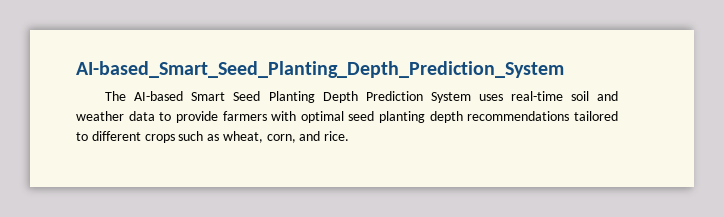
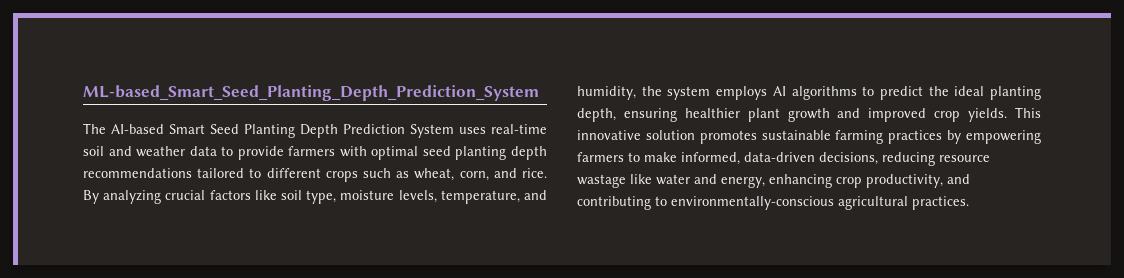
[76,61,564,78] AI-based_Smart_Seed_Planting_Depth_Prediction_System -> [83,85,539,101] ML-based_Smart_Seed_Planting_Depth_Prediction_System
(350, 136) none -> [83,190,547,204] [577,86,1041,100] [577,107,1041,122] [577,130,1041,144] [577,152,990,166] [577,174,970,188] [577,196,969,210] By analyzing crucial factors like soil type, moisture levels, temperature, and humidity, the system employs AI algorithms to predict the ideal planting depth, ensuring healthier plant growth and improved crop yields. This innovative solution promotes sustainable farming practices by empowering farmers to make informed, data-driven decisions, reducing resource wastage like water and energy, enhancing crop productivity, and contributing to environmentally-conscious agricultural practices.

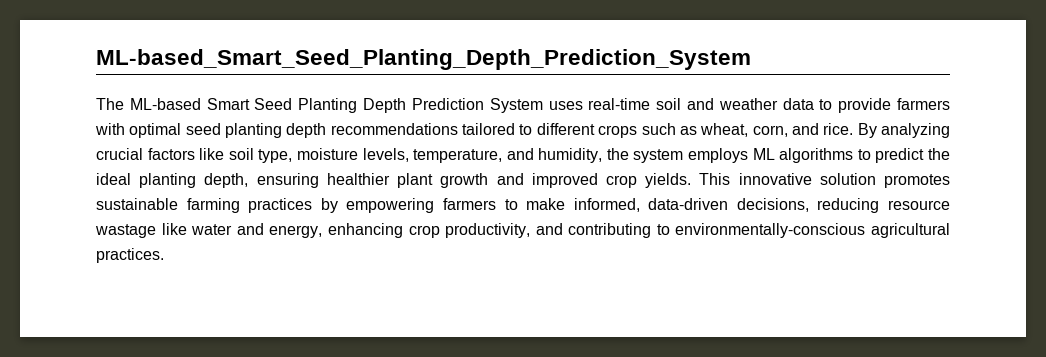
[111,124,164,134] AI-based -> [129,98,201,110] ML-based
[772,86,786,96] AI -> [752,148,775,160] ML

